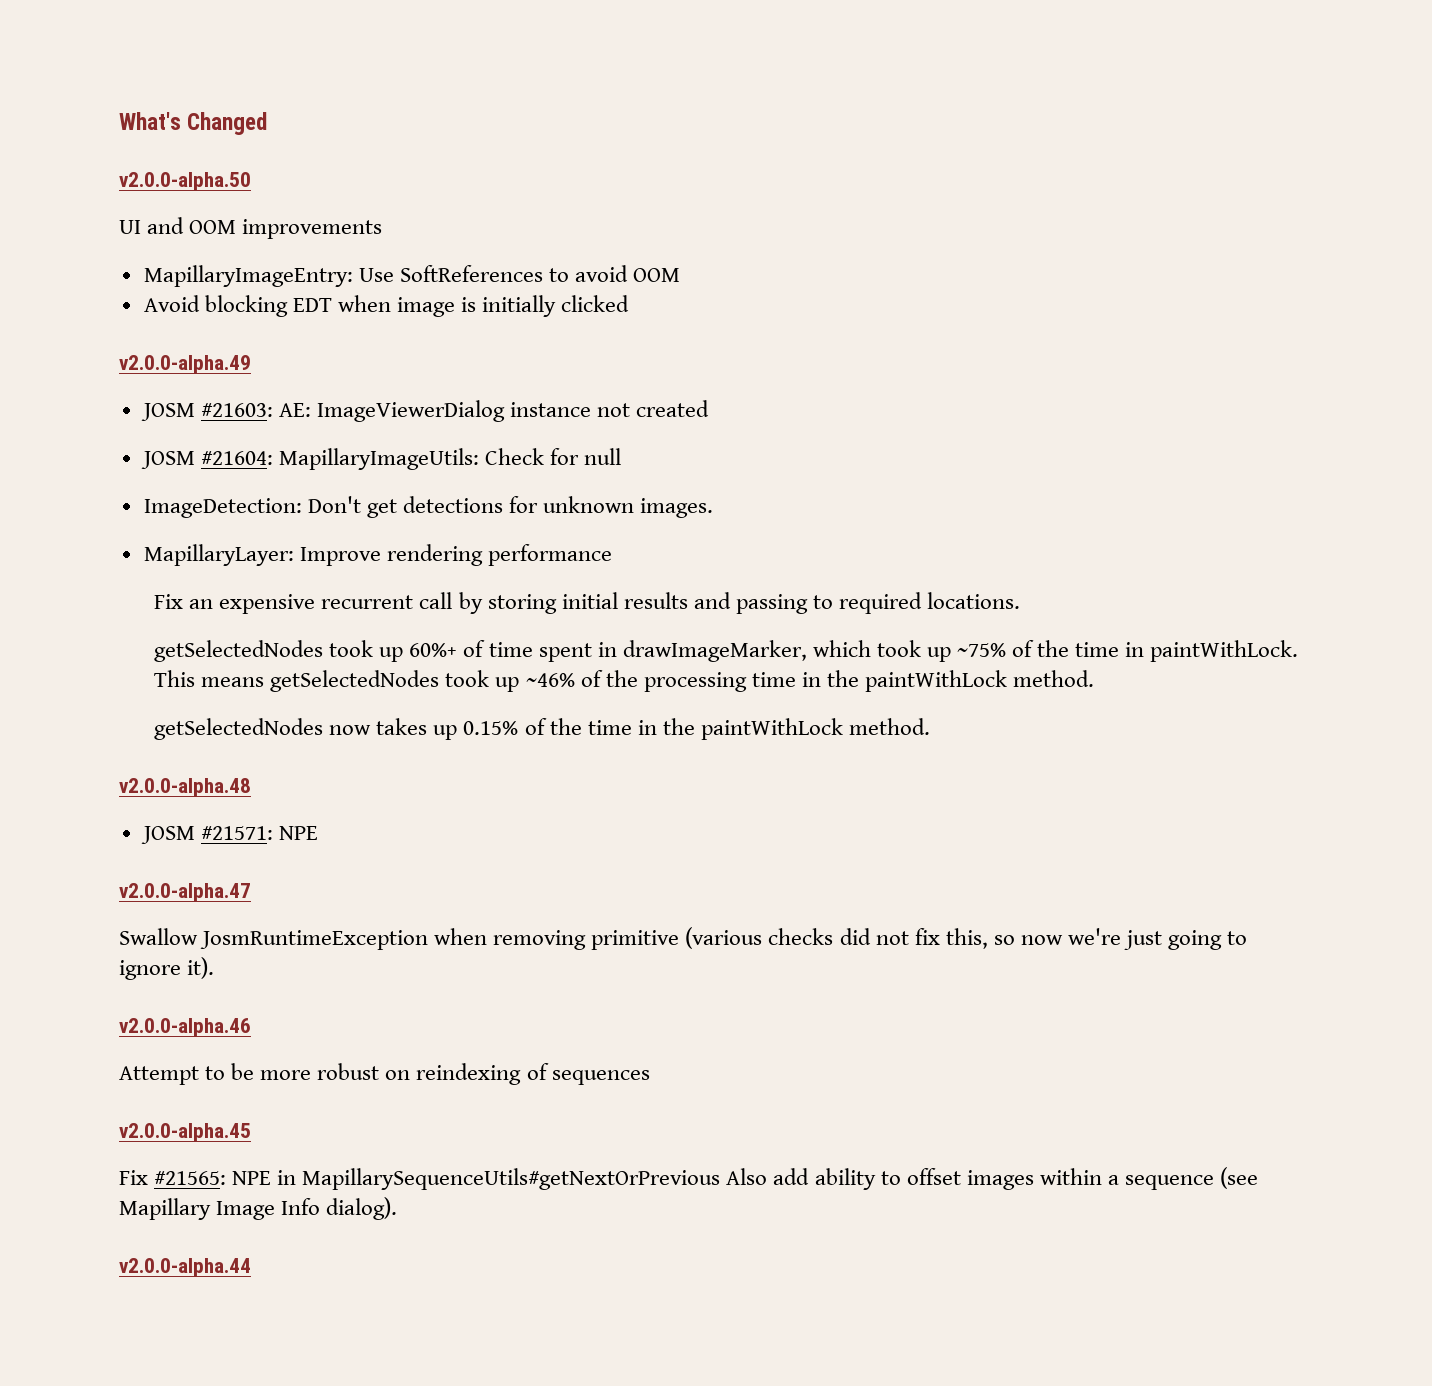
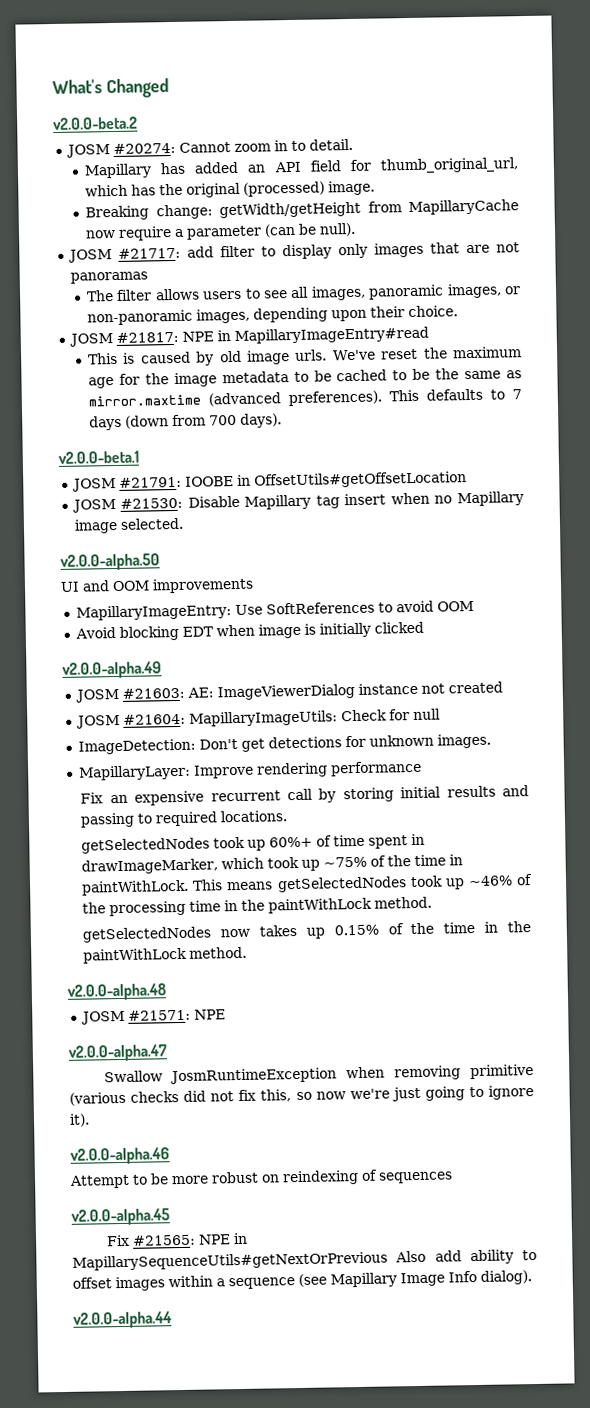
(268, 123) none -> [53,116,138,131] [65,138,353,158] [84,157,519,179] [85,180,376,198] [85,199,519,221] [85,222,357,241] [67,242,520,263] [69,271,148,284] [86,283,522,302] [87,305,459,326] [68,326,429,347] [88,346,522,366] [88,368,522,389] [88,388,522,407] [89,413,283,431] [58,450,139,464] [71,471,467,492] [71,491,524,513] [73,517,184,534] // v2.0.0-beta.2 // JOSM #20274: Cannot zoom in to detail. // Mapillary has added an API field for thumb_original_url, which has the original (processed) image. // Breaking change: getWidth/getHeight from MapillaryCache now require a parameter (can be null). // JOSM #21717: add filter to display only images that are not panoramas // The filter allows users to see all images, panoramic images, or non-panoramic images, depending upon their choice. // JOSM #21817: NPE in MapillaryImageEntry#read // This is caused by old image urls. We've reset the maximum age for the image metadata to be cached to be the same as mirror.maxtime (advanced preferences). This defaults to 7 days (down from 700 days). // v2.0.0-beta.1 // JOSM #21791: IOOBE in OffsetUtils#getOffsetLocation // JOSM #21530: Disable Mapillary tag insert when no Mapillary image selected.

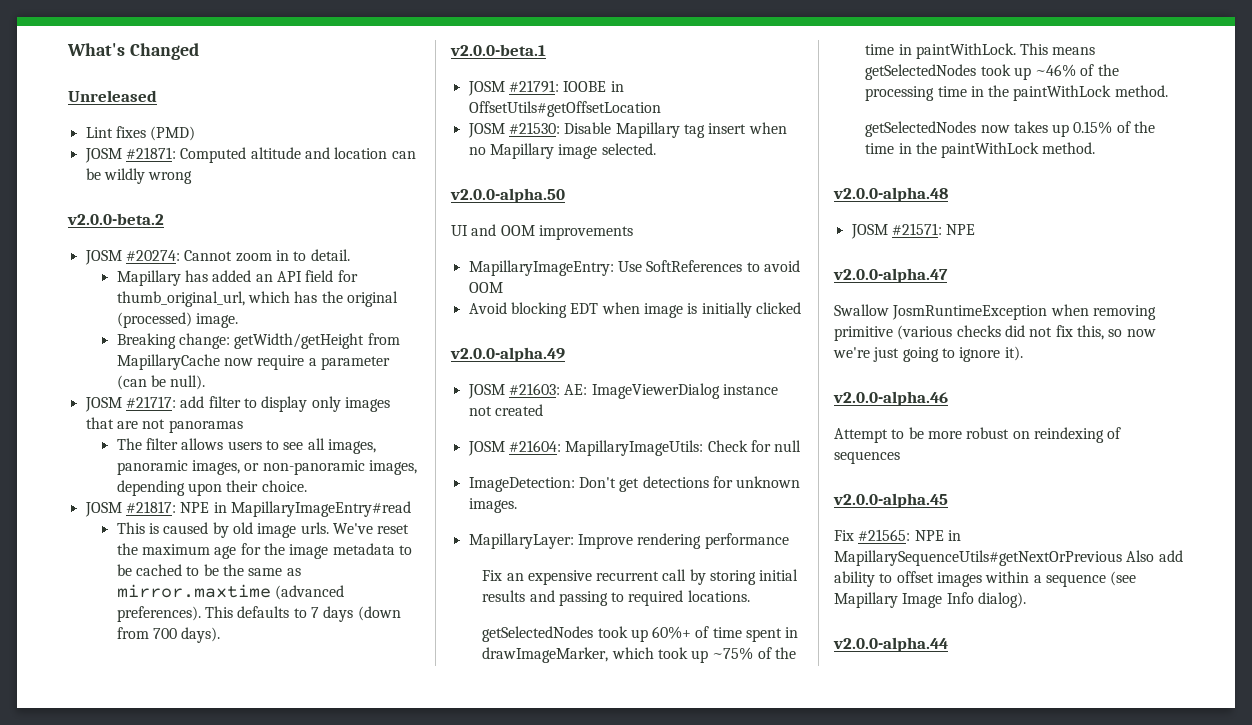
(169, 88) none -> [68,90,157,102] [85,126,196,141] [84,147,416,163] [85,168,193,184] // Unreleased // Lint fixes (PMD) // JOSM #21871: Computed altitude and location can be wildly wrong

